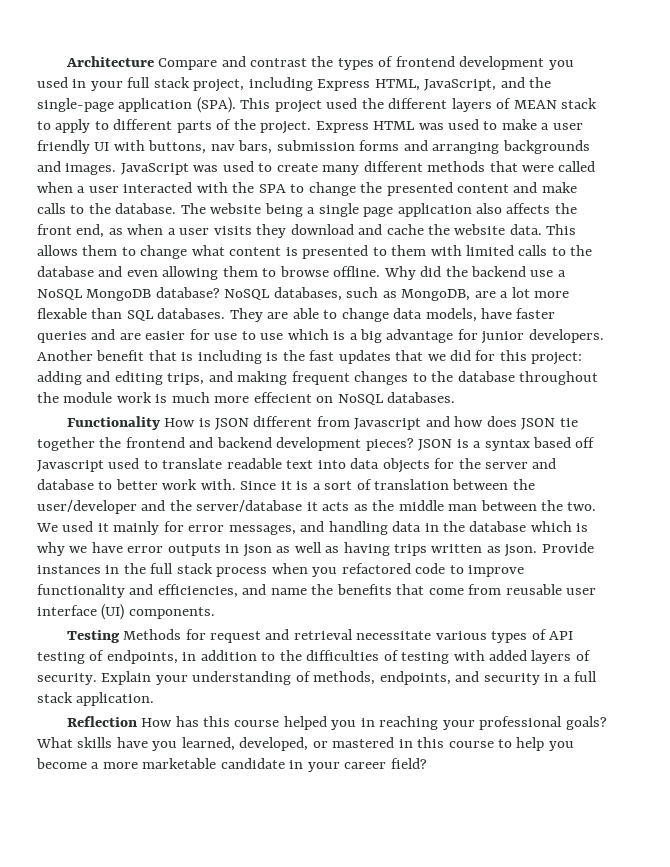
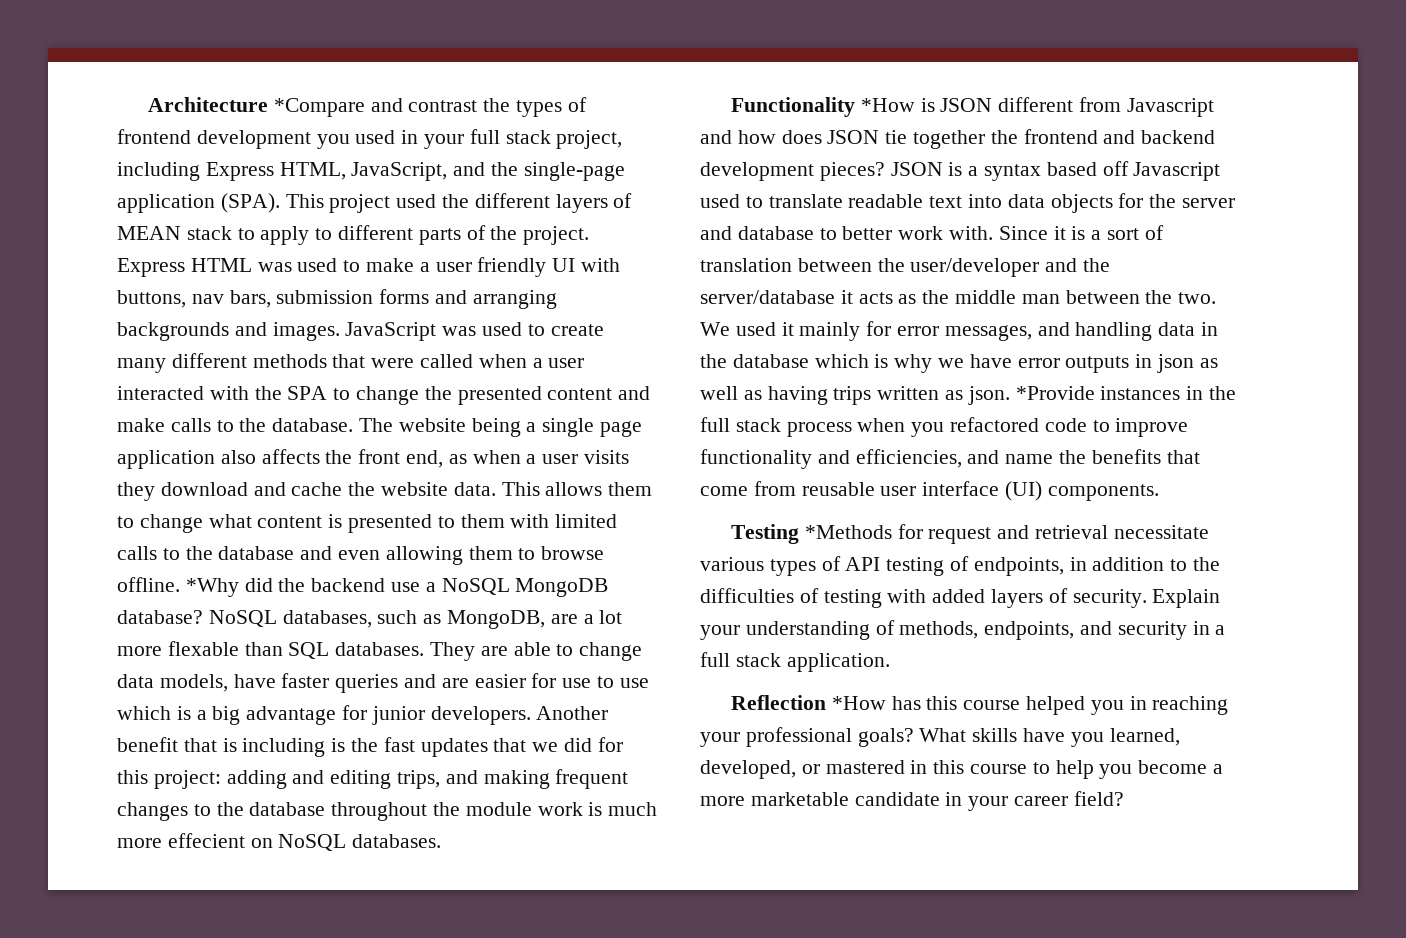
[158,58,218,70] Compare -> [273,98,365,117] *Compare
[383,266,416,280] Why -> [185,578,239,597] *Why
[164,418,196,427] How -> [860,98,915,112] *How
[541,542,594,553] Provide -> [1015,386,1095,400] *Provide
[123,629,182,640] Methods -> [804,525,892,539] *Methods
[141,718,173,727] How -> [831,696,886,710] *How

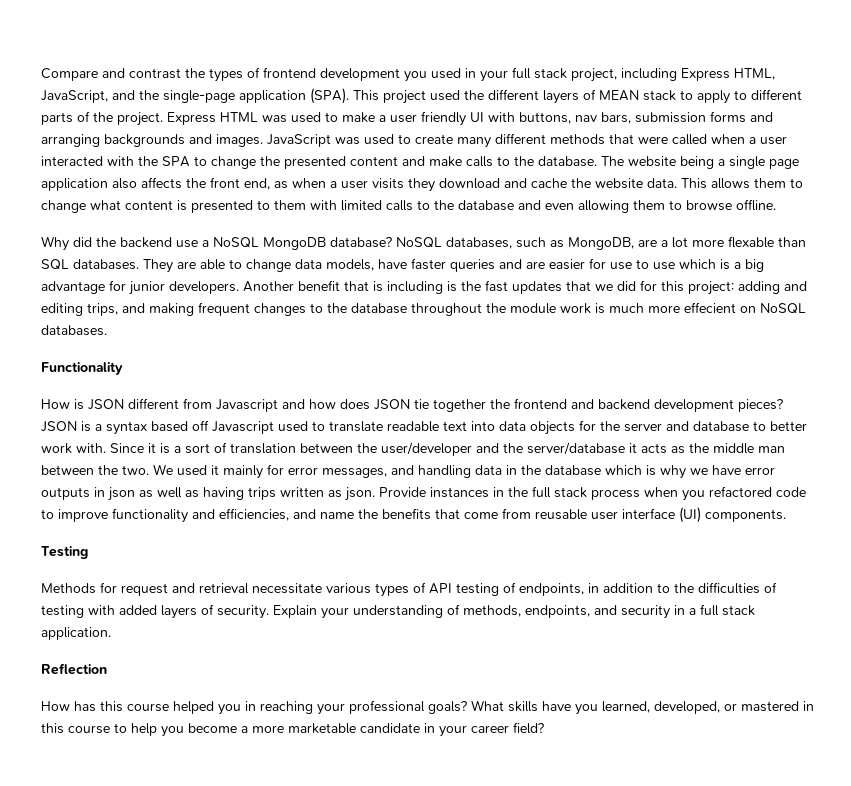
[147,97,365,117] Architecture *Compare -> [41,68,98,81] Compare
[185,578,239,597] *Why -> [41,236,69,251] // Why
[860,98,915,112] *How -> [41,399,70,409] // How
[1015,386,1095,400] *Provide -> [379,487,426,497] Provide
[804,525,892,539] *Methods -> [41,583,96,594] // Methods
[831,696,886,710] *How -> [41,701,70,711] // How

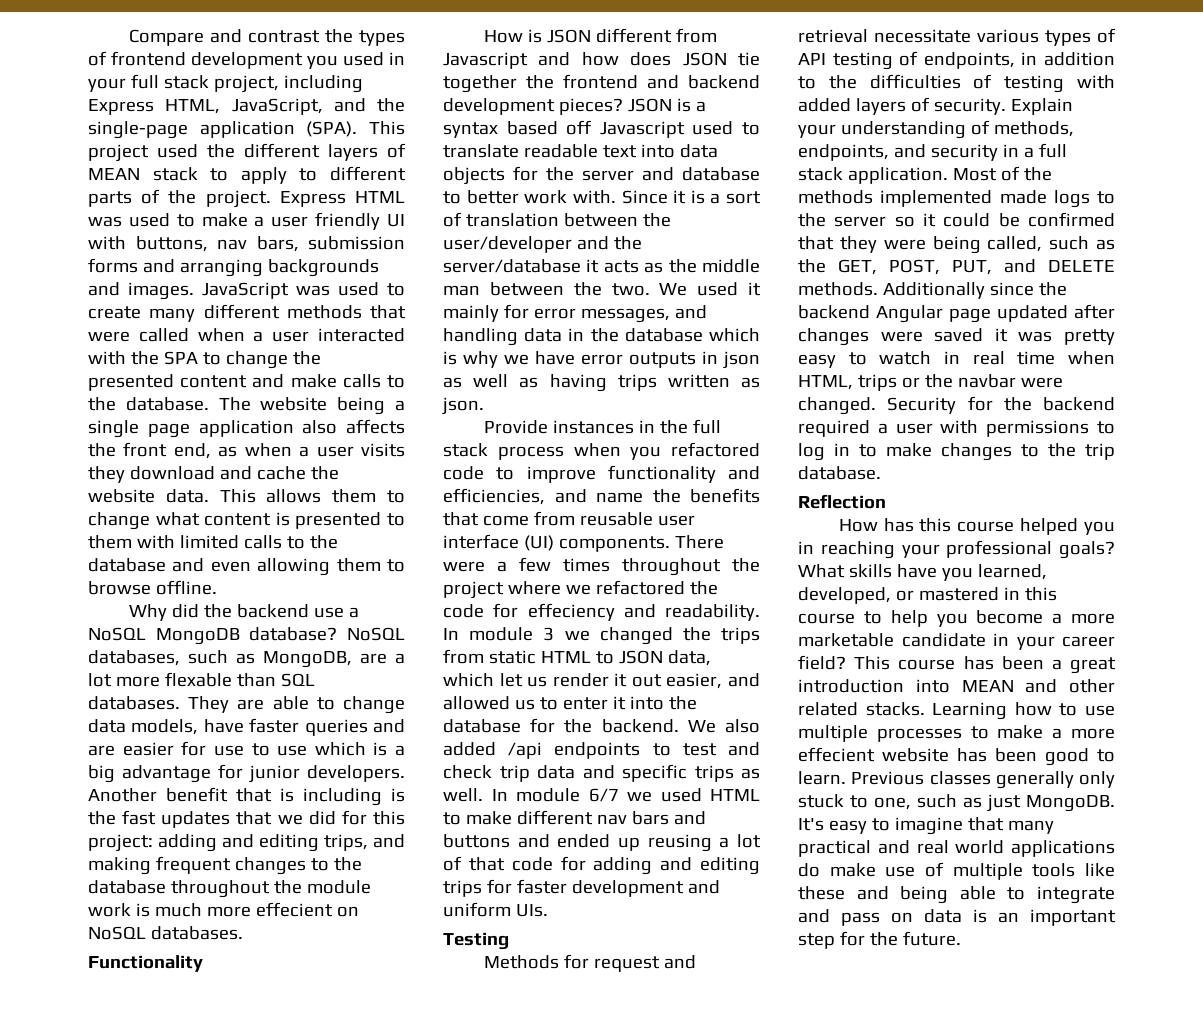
(375, 494) none -> (484, 406) //
(786, 515) none -> [674,535,724,549] [443,557,760,576] [443,580,718,599] [443,603,760,621] [443,627,760,645] [443,649,711,666] [443,673,760,689] [443,696,697,710] [443,718,760,733] [443,742,760,759] [443,764,760,782] [443,788,760,802] [443,810,706,825] [443,834,761,852] [443,856,760,875] [443,879,720,897] [443,902,548,917] There were a few times throughout the project where we refactored the code for effeciency and readability. In module 3 we changed the trips from static HTML to JSON data, which let us render it out easier, and allowed us to enter it into the database for the backend. We also added /api endpoints to test and check trip data and specific trips as well. In module 6/7 we used HTML to make different nav bars and buttons and ended up reusing a lot of that code for adding and editing trips for faster development and uniform UIs.
(111, 633) none -> [952,166,1052,181] [798,190,1115,208] [798,212,1115,227] [798,236,1115,254] [798,259,1115,275] [798,282,1067,299] [798,304,1115,323] [798,328,1115,346] [798,351,1115,368] [798,374,1063,391] [798,396,1115,415] [798,420,1115,437] [798,443,1115,461] [798,466,881,480] Most of the methods implemented made logs to the server so it could be confirmed that they were being called, such as the GET, POST, PUT, and DELETE methods. Additionally since the backend Angular page updated after changes were saved it was pretty easy to watch in real time when HTML, trips or the navbar were changed. Security for the backend required a user with permissions to log in to make changes to the trip database.
(544, 728) none -> [854,656,1116,674] [798,679,1115,693] [798,702,1115,720] [798,725,1115,742] [798,747,1115,766] [798,771,1115,789] [798,794,1115,812] [798,817,1054,835] [798,840,1115,857] [798,862,1115,880] [798,886,1115,904] [798,909,1116,926] [798,931,961,949] This course has been a great introduction into MEAN and other related stacks. Learning how to use multiple processes to make a more effecient website has been good to learn. Previous classes generally only stuck to one, such as just MongoDB. It's easy to imagine that many practical and real world applications do make use of multiple tools like these and being able to integrate and pass on data is an important step for the future.

